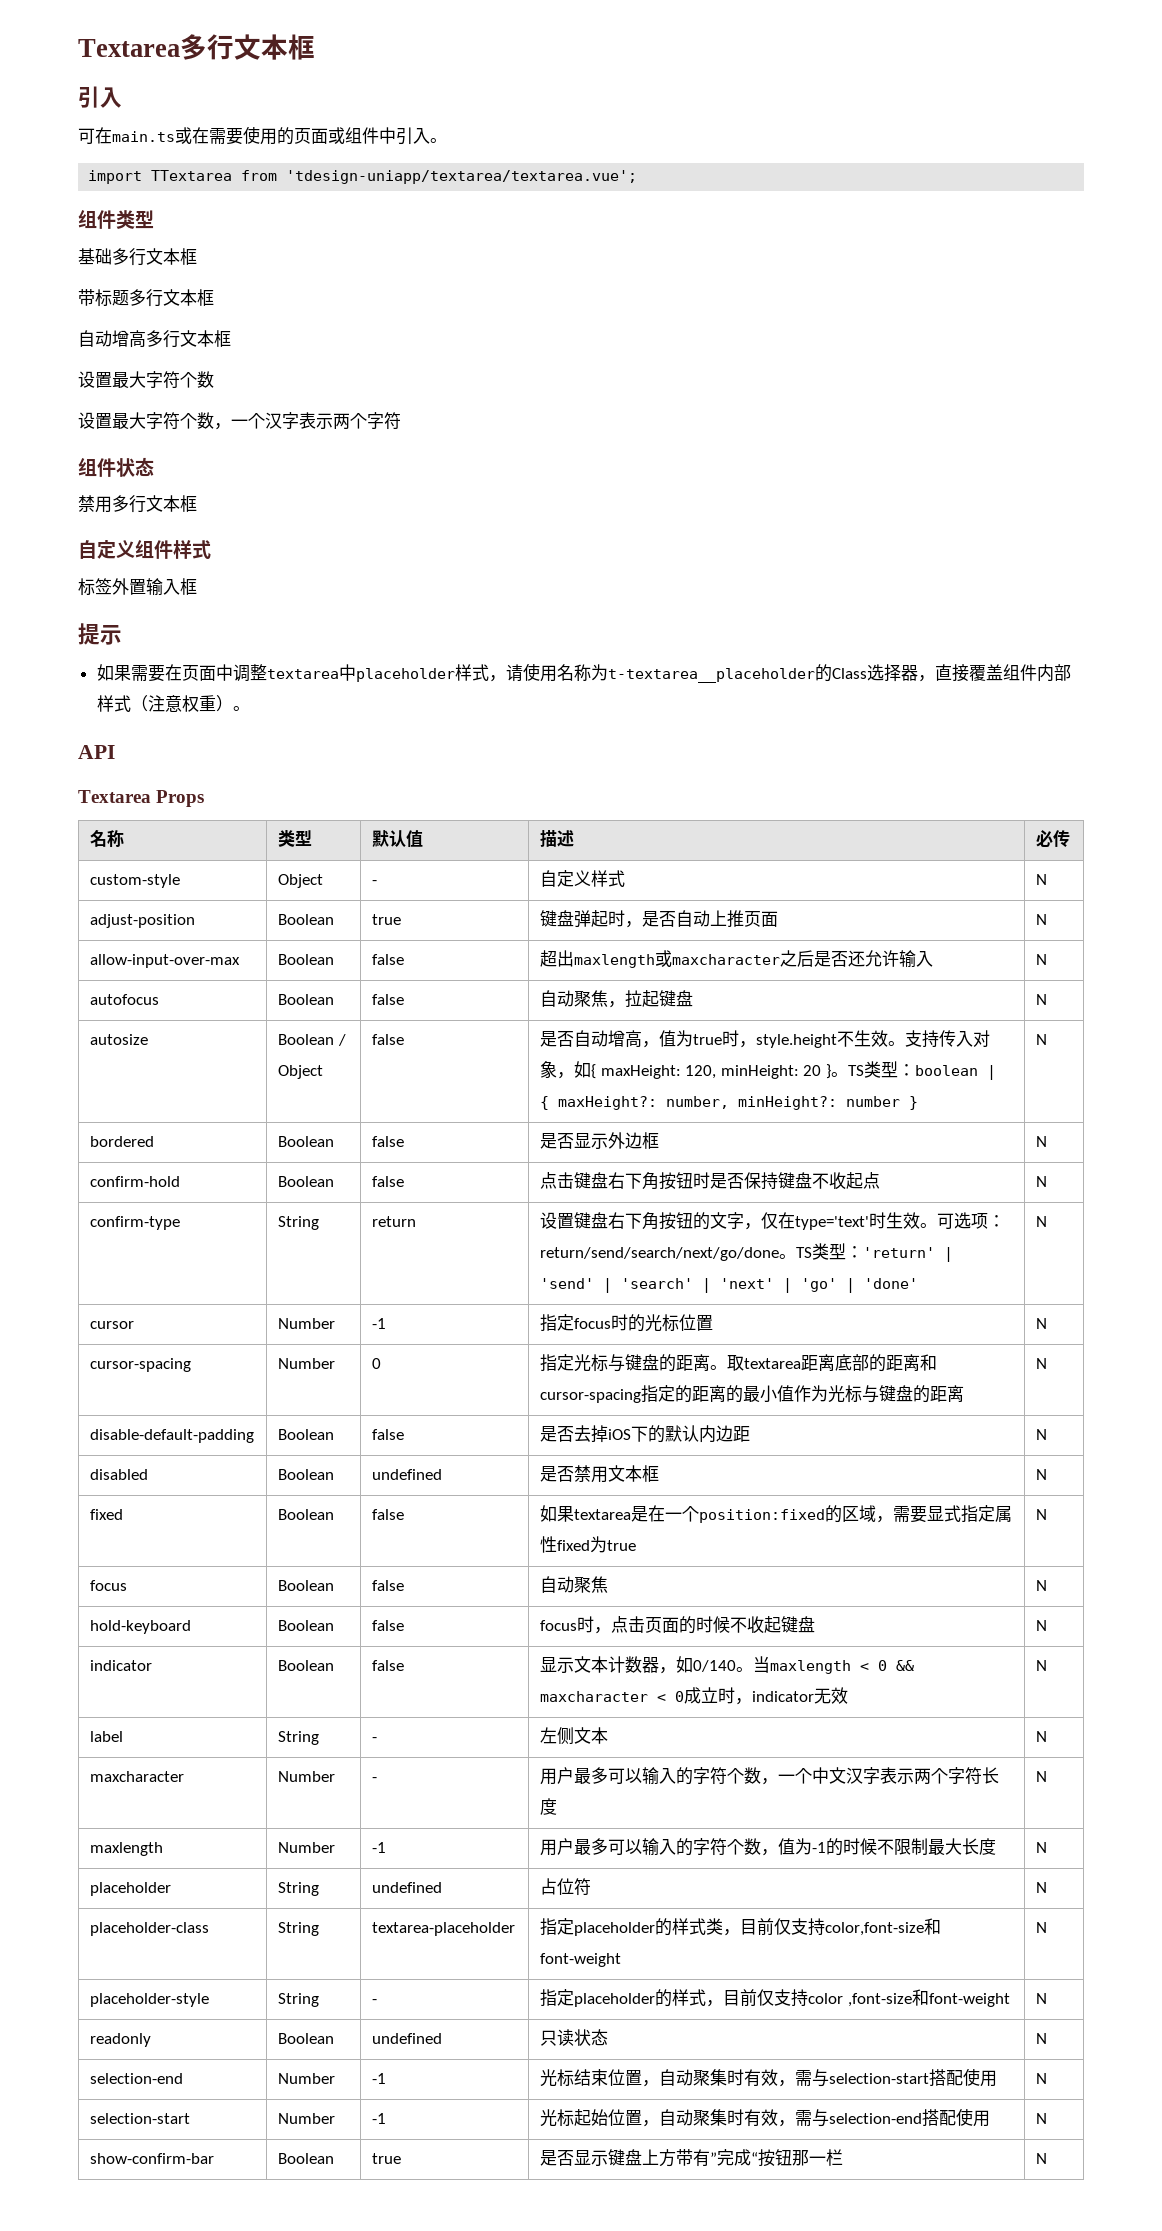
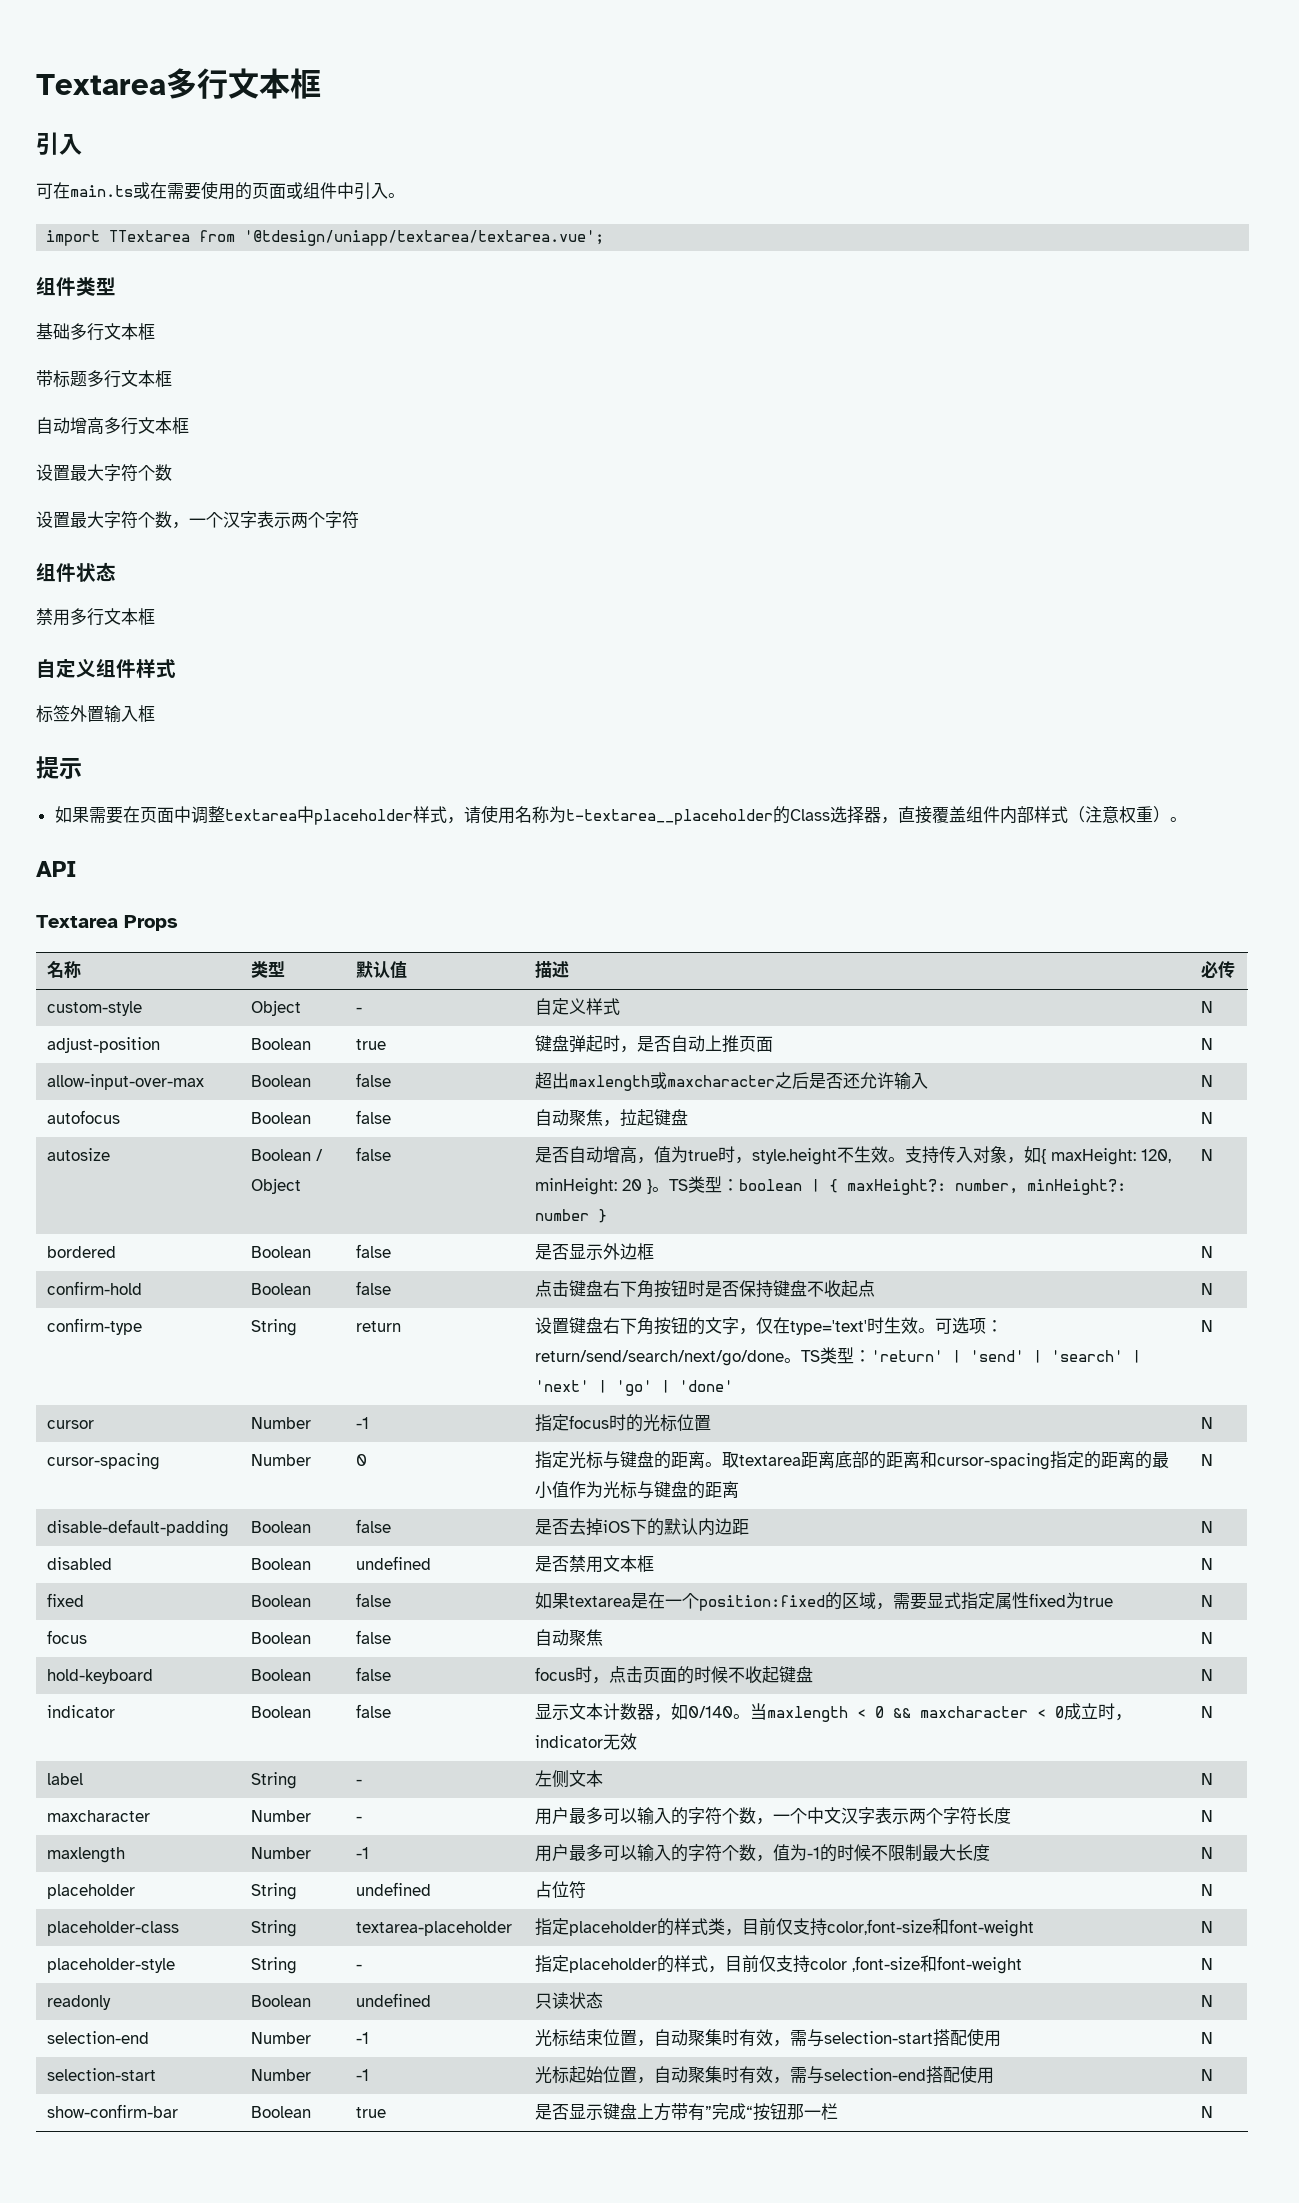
[286,170,638,184] 'tdesign-uniapp/textarea/textarea.vue'; -> [244,230,605,246] '@tdesign/uniapp/textarea/textarea.vue';

